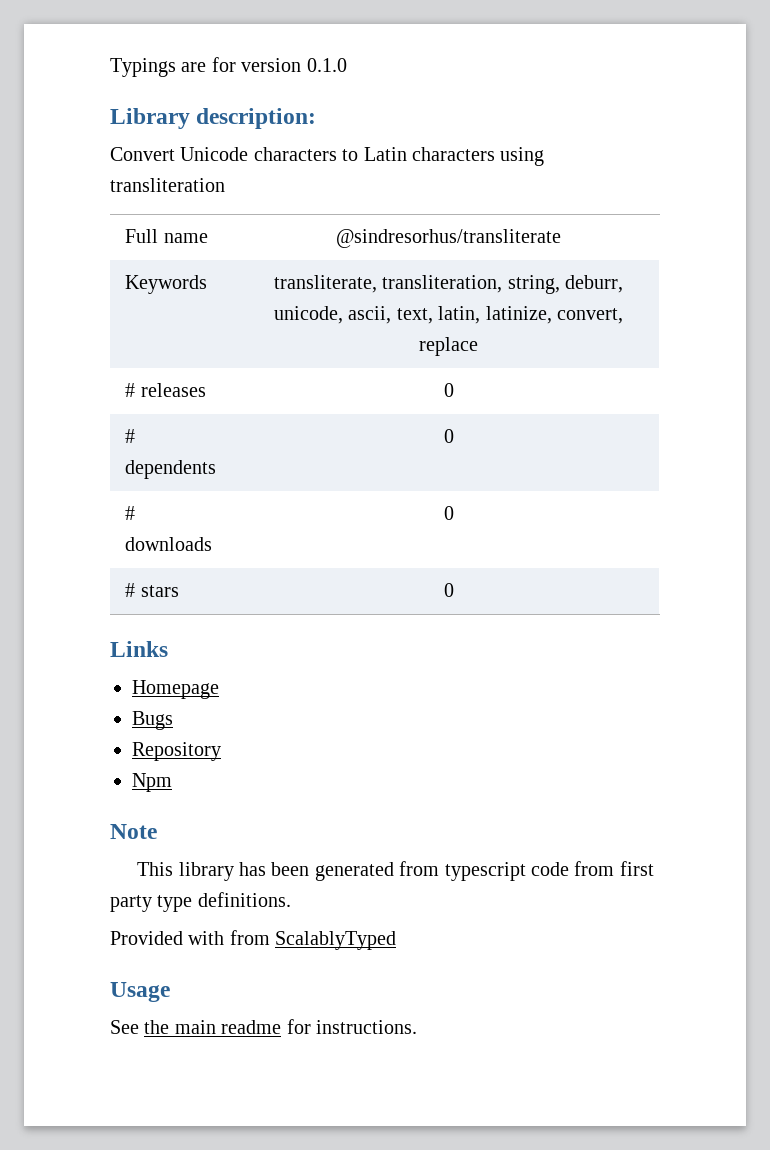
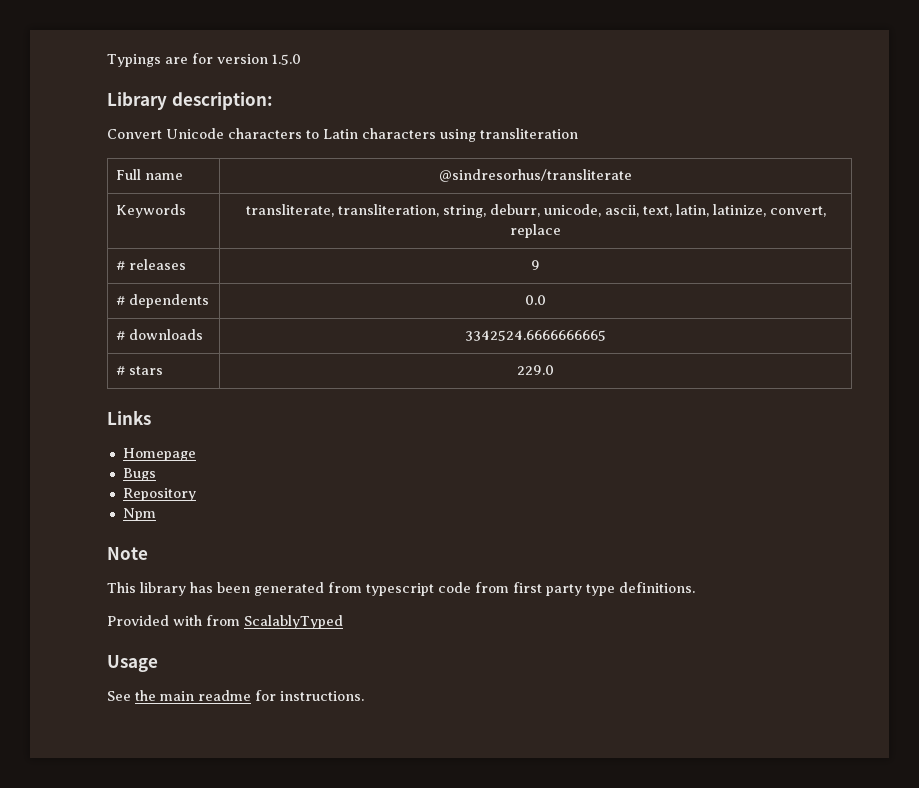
[306,58,347,72] 0.1.0 -> [272,54,301,65] 1.5.0
[443,383,454,397] 0 -> [531,260,540,270] 9
[443,429,454,443] 0 -> [525,295,546,305] 0.0
[443,506,454,520] 0 -> [465,330,606,341] 3342524.6666666665
[443,583,454,597] 0 -> [517,365,554,375] 229.0

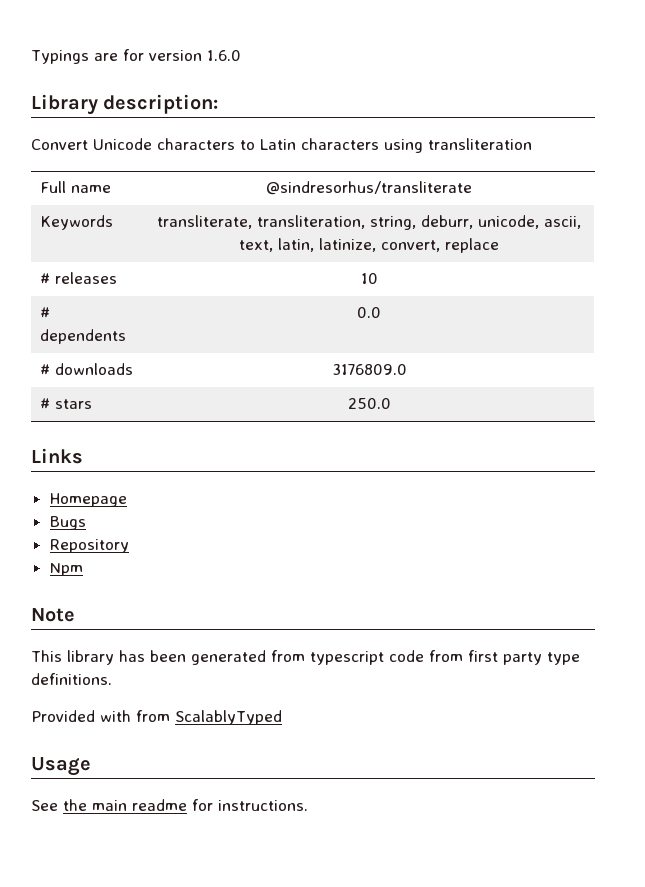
[272,54,301,65] 1.5.0 -> [206,50,241,61] 1.6.0
[531,260,540,270] 9 -> [360,273,378,284] 10
[465,330,606,341] 3342524.6666666665 -> [331,364,407,375] 3176809.0
[517,365,554,375] 229.0 -> [347,398,391,409] 250.0

